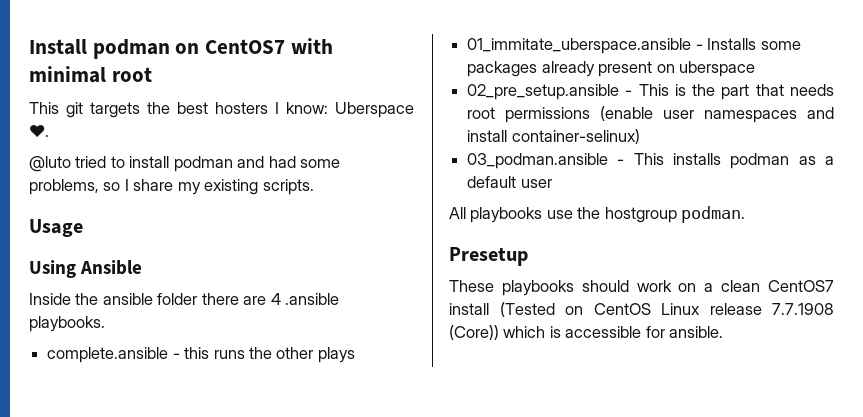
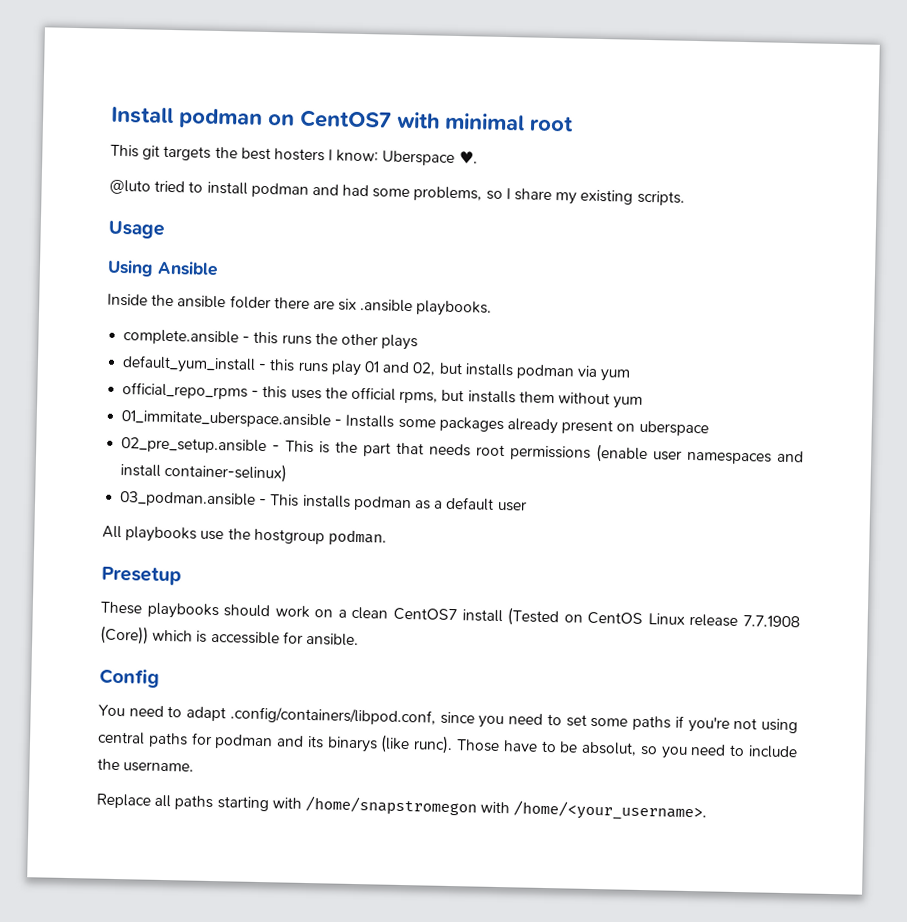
[270,293,281,305] 4 -> [338,298,358,311] six
(355, 355) none -> [122,355,631,382] [122,382,644,409] // default_yum_install - this runs play 01 and 02, but installs podman via yum // official_repo_rpms - this uses the official rpms, but installs them without yum
(724, 332) none -> [99,668,160,688] [98,704,799,734] [98,731,799,759] [97,758,195,773] [96,793,708,822] // Config // You need to adapt .config/containers/libpod.conf, since you need to set some paths if you're not using central paths for podman and its binarys (like runc). Those have to be absolut, so you need to include the username. // Replace all paths starting with /home/snapstromegon with /home/<your_username>.

